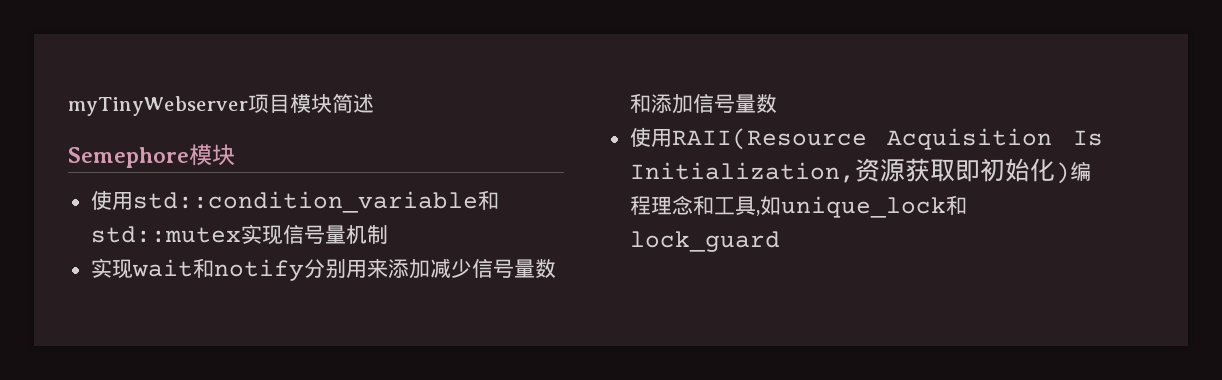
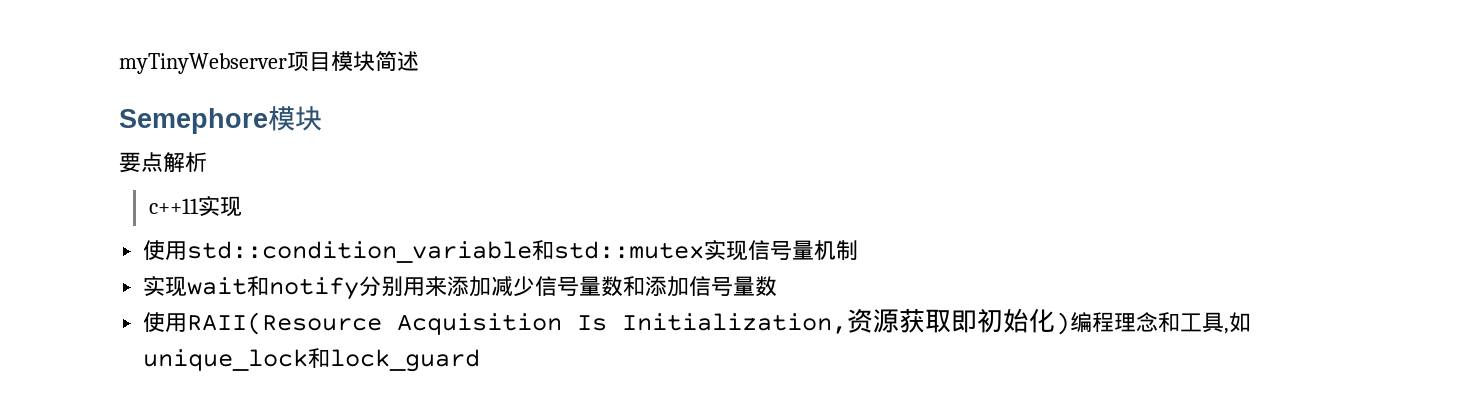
(235, 155) none -> [119,152,207,173] [148,196,242,217] // 要点解析 // c++11实现

